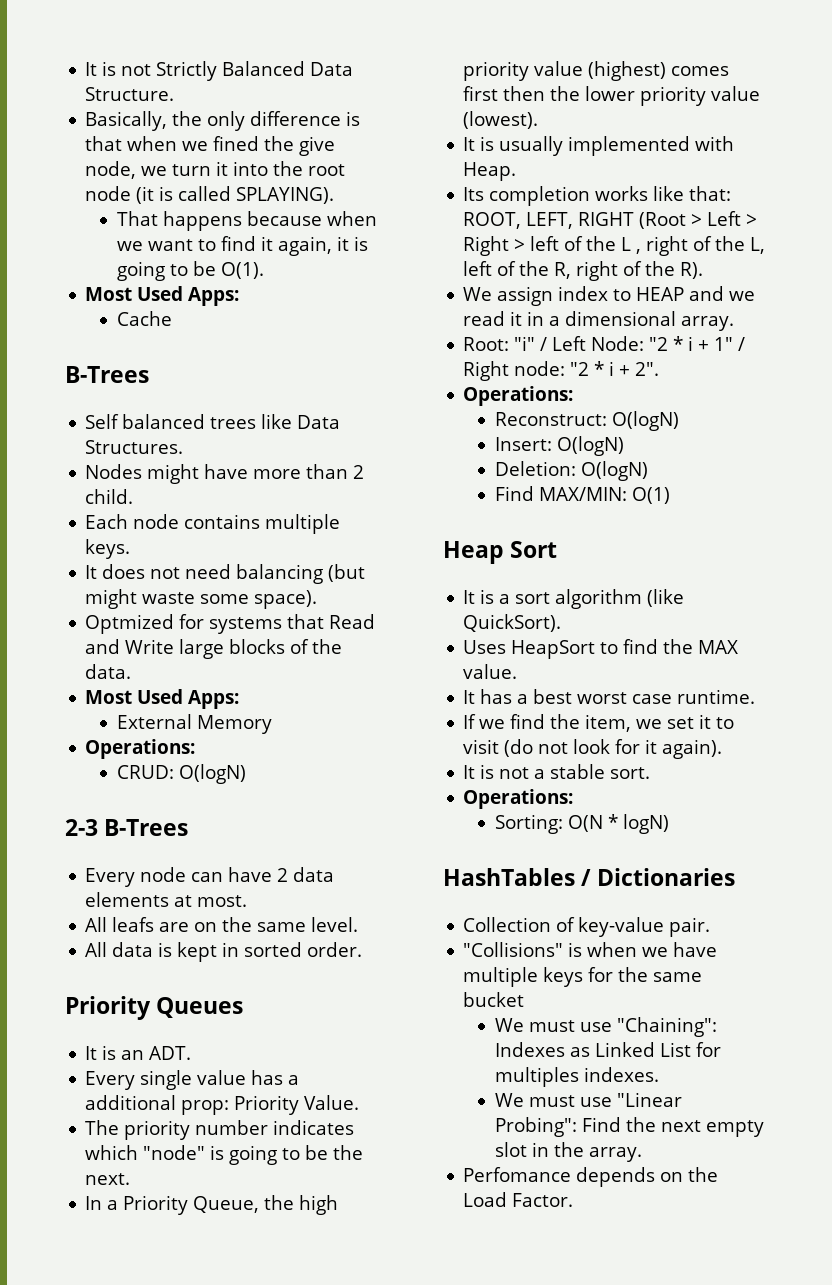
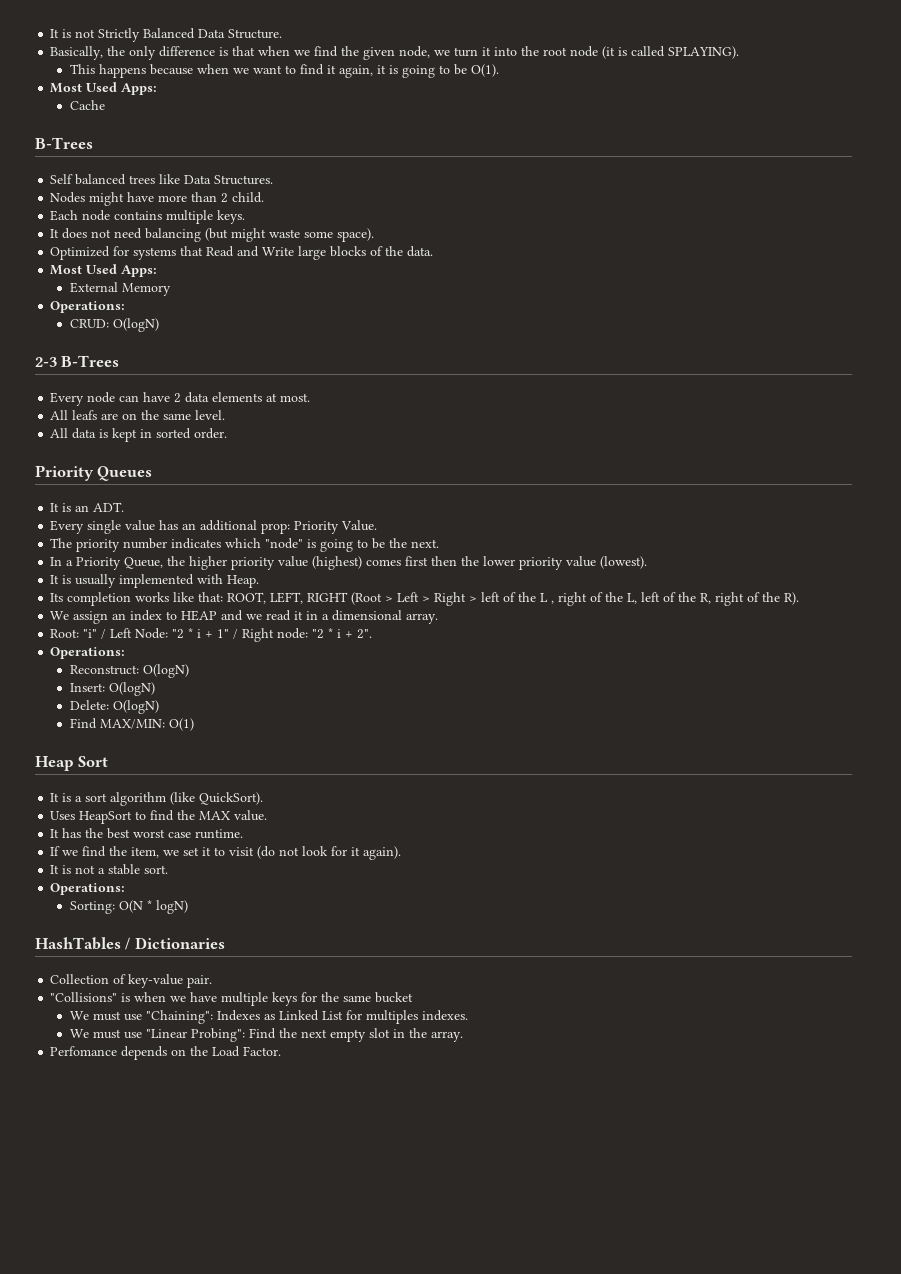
[213,136,336,156] fined the give -> [314,46,396,60] find the given
[116,211,158,226] That -> [69,64,95,74] This
[85,614,175,634] Optmized -> [50,246,111,260] Optimized
[288,1075,300,1085] a -> [182,523,197,530] an
[299,1195,339,1215] high -> [189,556,228,570] higher
(554, 296) none -> [112,613,127,620] an
[494,461,576,476] Deletion: -> [69,700,109,710] Delete:
[517,694,529,704] a -> [85,828,104,838] the

